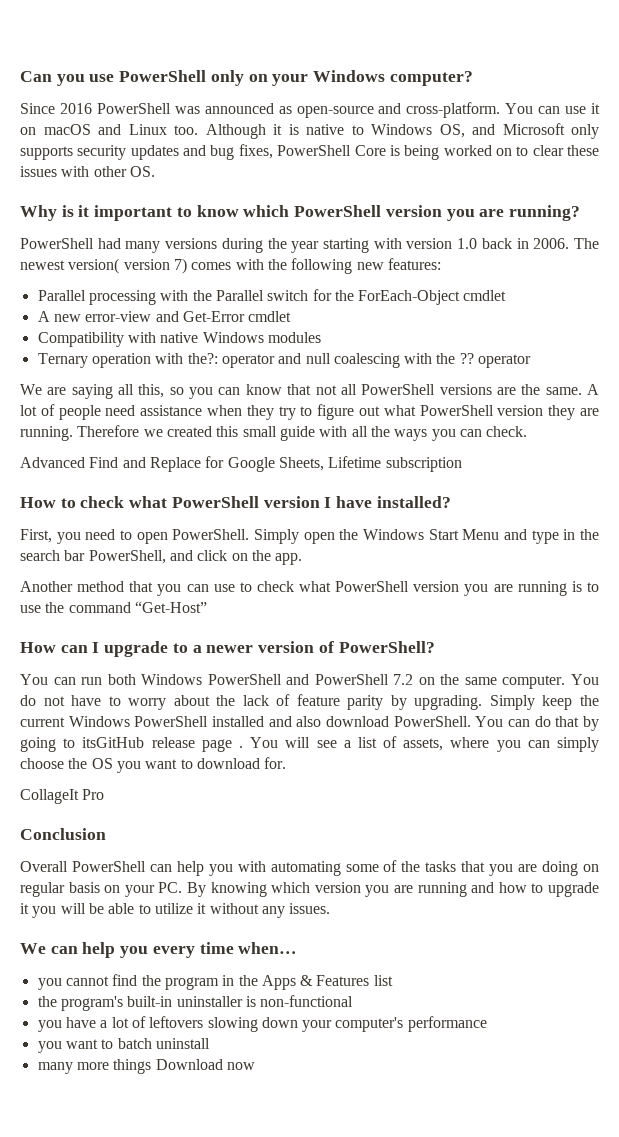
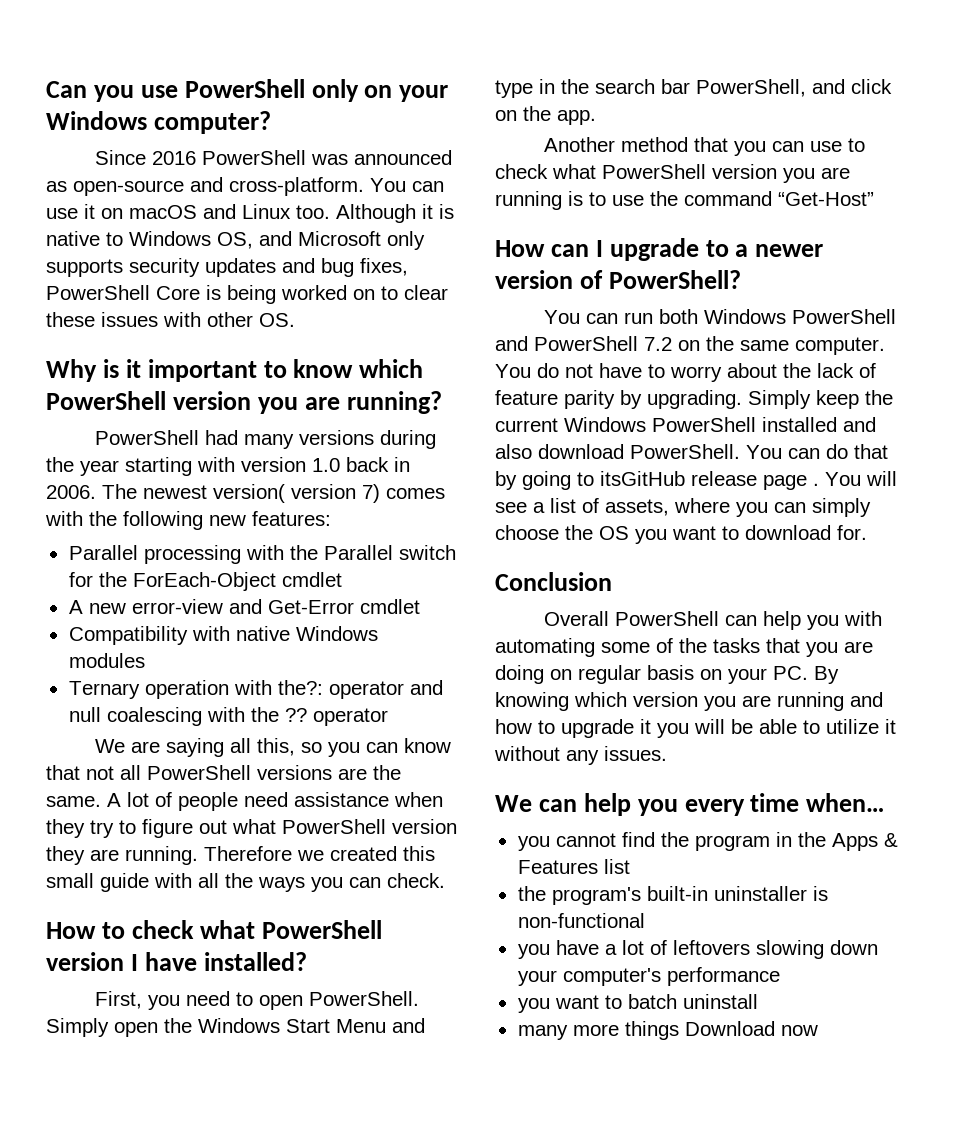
[20,456,462,472] // Advanced Find and Replace for Google Sheets, Lifetime subscription -> (445, 880) none
[20,789,105,804] // CollageIt Pro -> (867, 532) none

